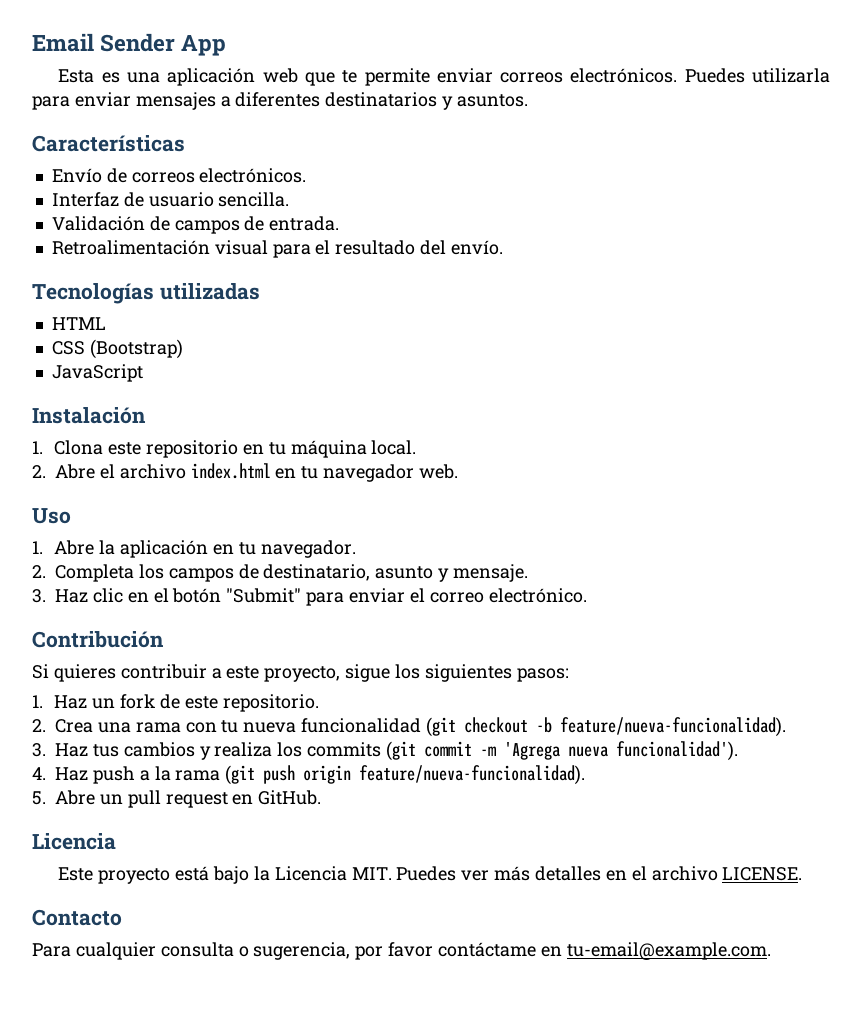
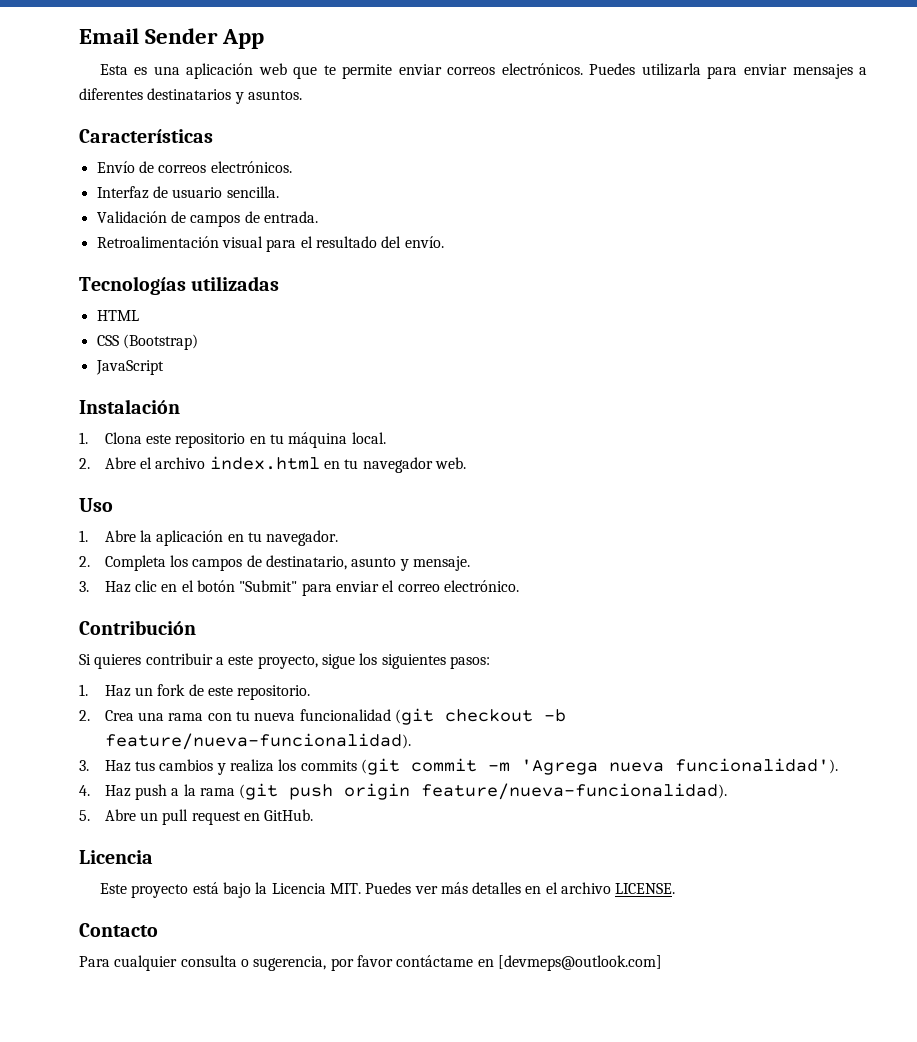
[566,942,771,960] tu-email@example.com. -> [497,955,662,971] [devmeps@outlook.com]

